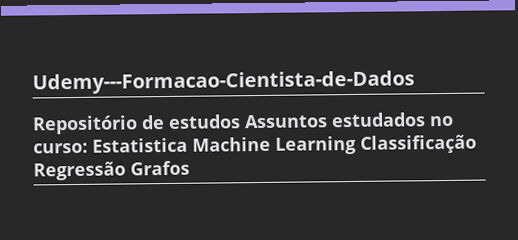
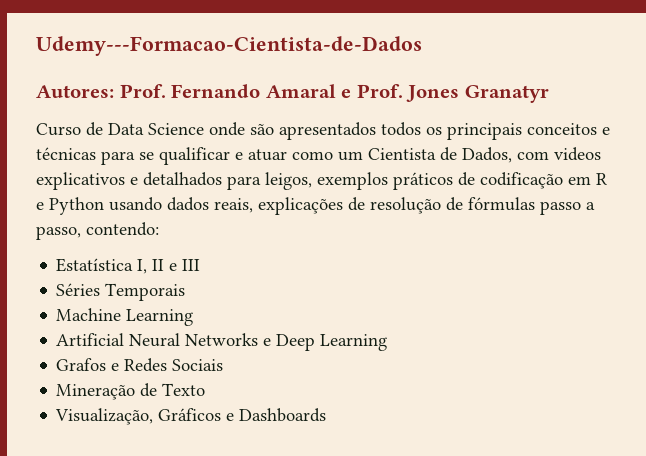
[32,112,454,135] [33,134,477,155] [33,160,190,181] Repositório de estudos Assuntos estudados no curso: Estatistica Machine Learning Classificação Regressão Grafos -> [36,84,549,103] [36,122,610,140] [36,147,601,165] [36,172,607,190] [36,197,595,215] [36,222,159,240] [56,258,201,274] [56,283,186,301] [56,308,194,326] [56,333,388,351] [56,358,224,372] [56,383,206,400] [55,408,327,425] Autores: Prof. Fernando Amaral e Prof. Jones Granatyr // Curso de Data Science onde são apresentados todos os principais conceitos e técnicas para se qualificar e atuar como um Cientista de Dados, com videos explicativos e detalhados para leigos, exemplos práticos de codificação em R e Python usando dados reais, explicações de resolução de fórmulas passo a passo, contendo: // Estatística I, II e III // Séries Temporais // Machine Learning // Artificial Neural Networks e Deep Learning // Grafos e Redes Sociais // Mineração de Texto // Visualização, Gráficos e Dashboards

